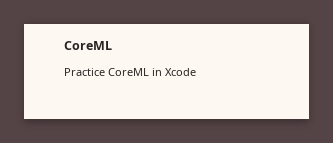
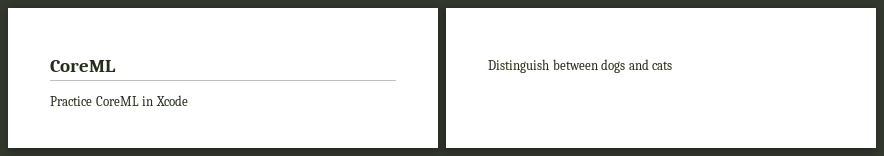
(196, 72) none -> [488,59,673,73] // Distinguish between dogs and cats

